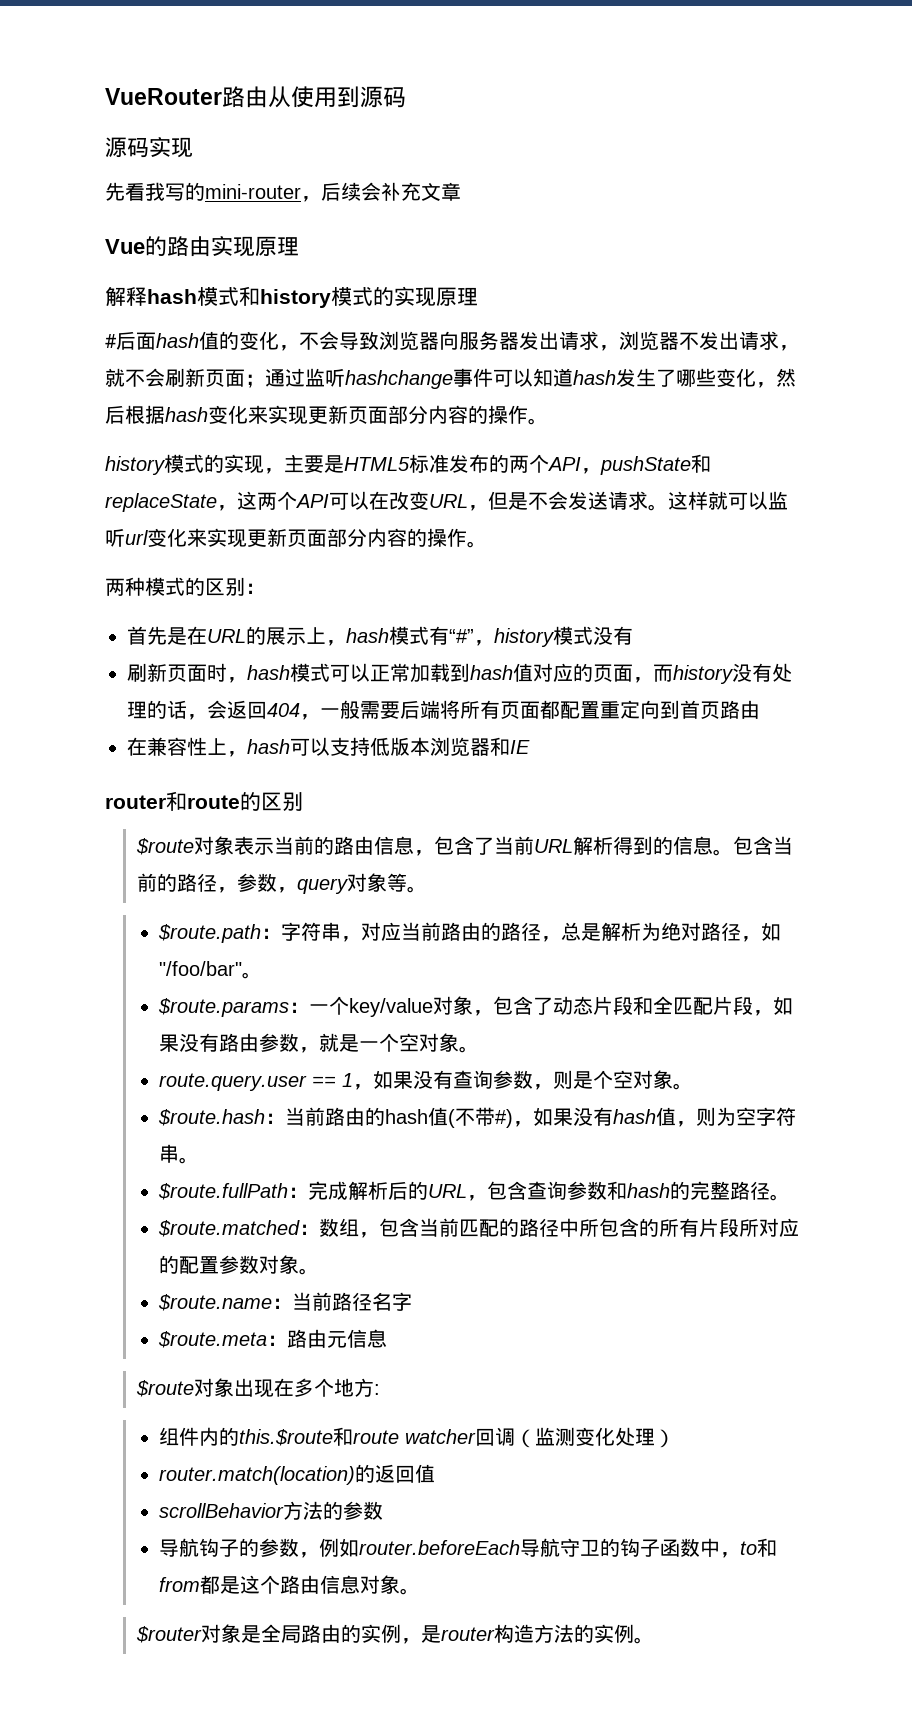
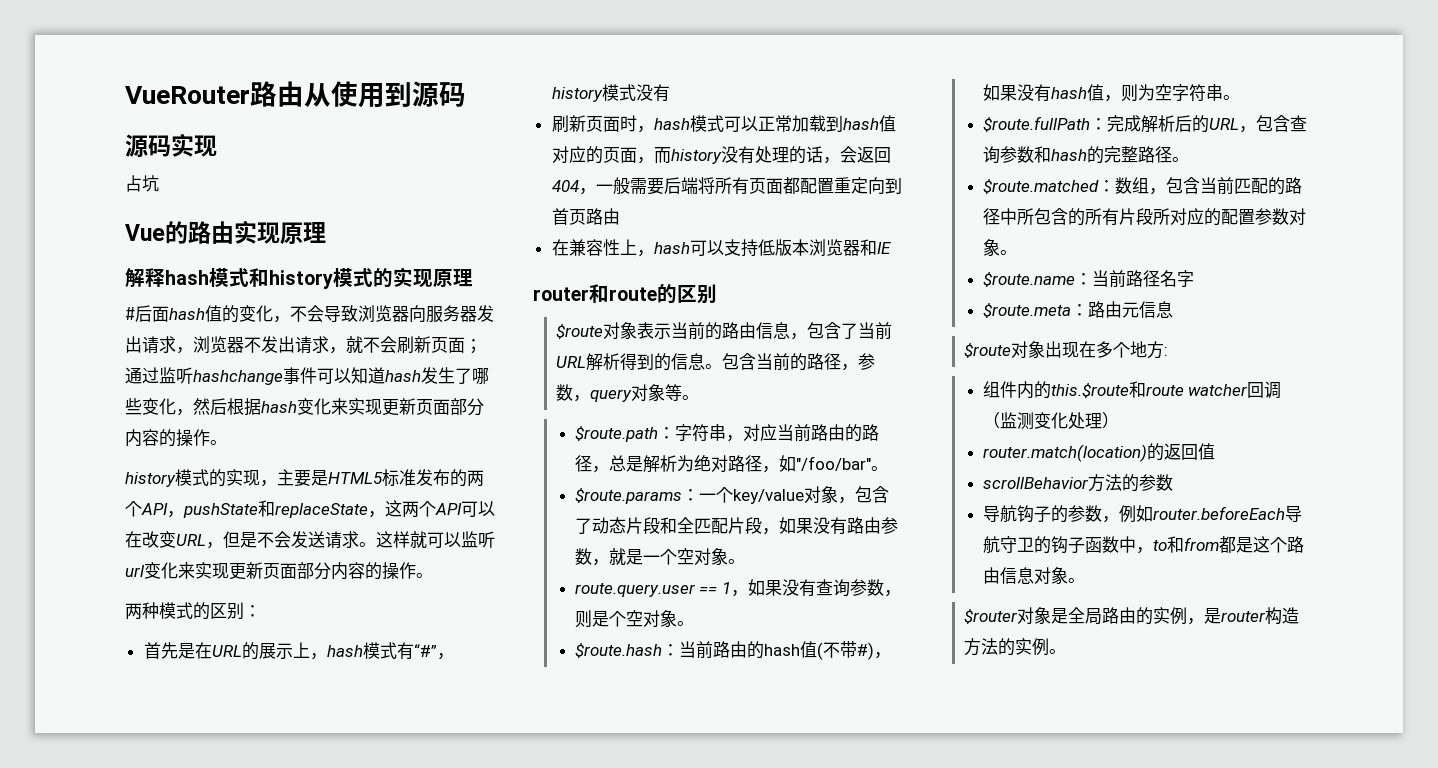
[105,182,461,202] 先看我写的mini-router，后续会补充文章 -> [125,175,159,192] 占坑

